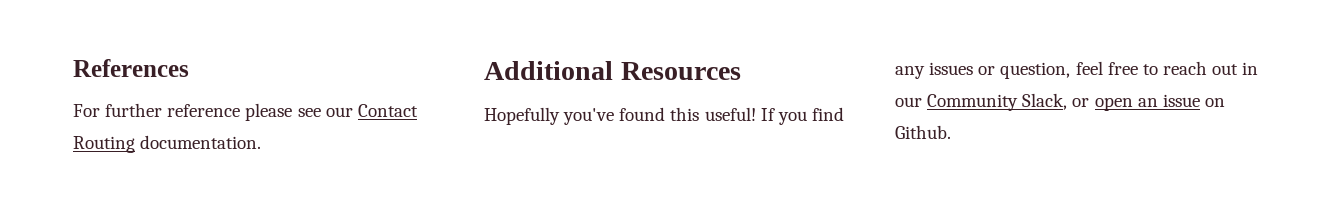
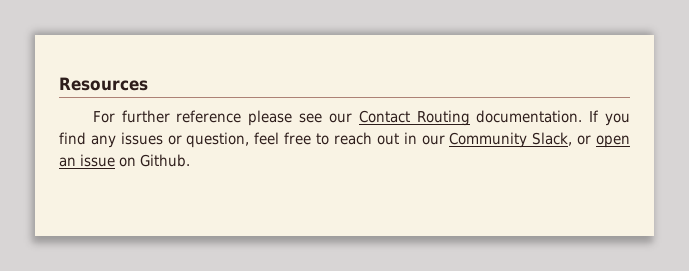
[73,59,189,77] References -> [59,77,148,91] Resources
[484,61,741,80] [484,107,756,125] // Additional Resources // Hopefully you've found this useful! -> (583, 116) none

